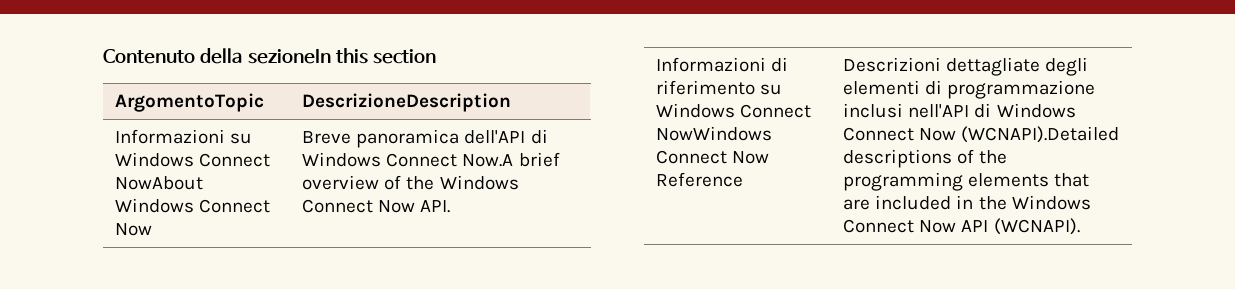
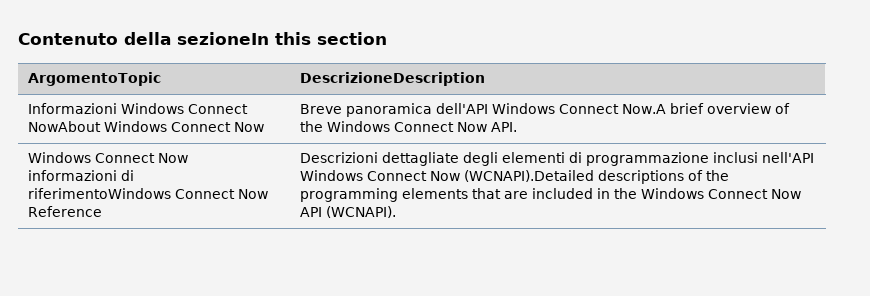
[230,133,253,144] su -> (118, 108) none
[530,129,548,144] di -> (489, 108) none
[656,57,789,72] [656,80,783,95] [656,103,812,118] [656,126,773,141] Informazioni di riferimento su Windows Connect NowWindows -> [28,152,189,163] [28,170,135,181] [28,188,172,199] Windows Connect Now informazioni di riferimentoWindows
[974,103,992,118] di -> (815, 157) none

